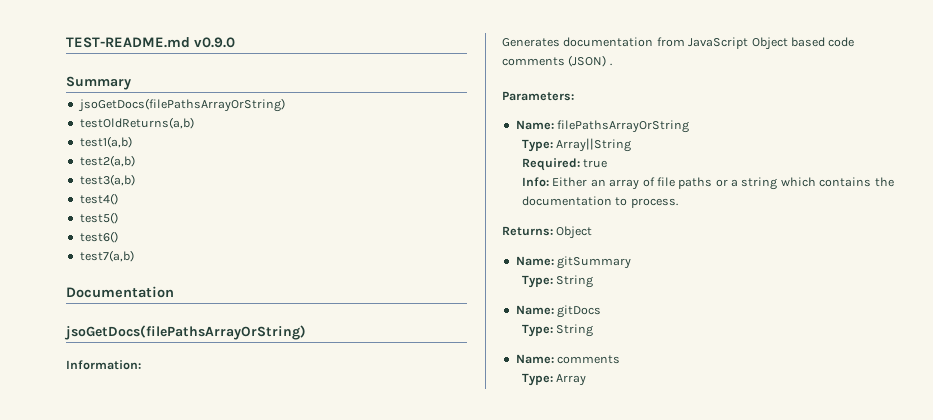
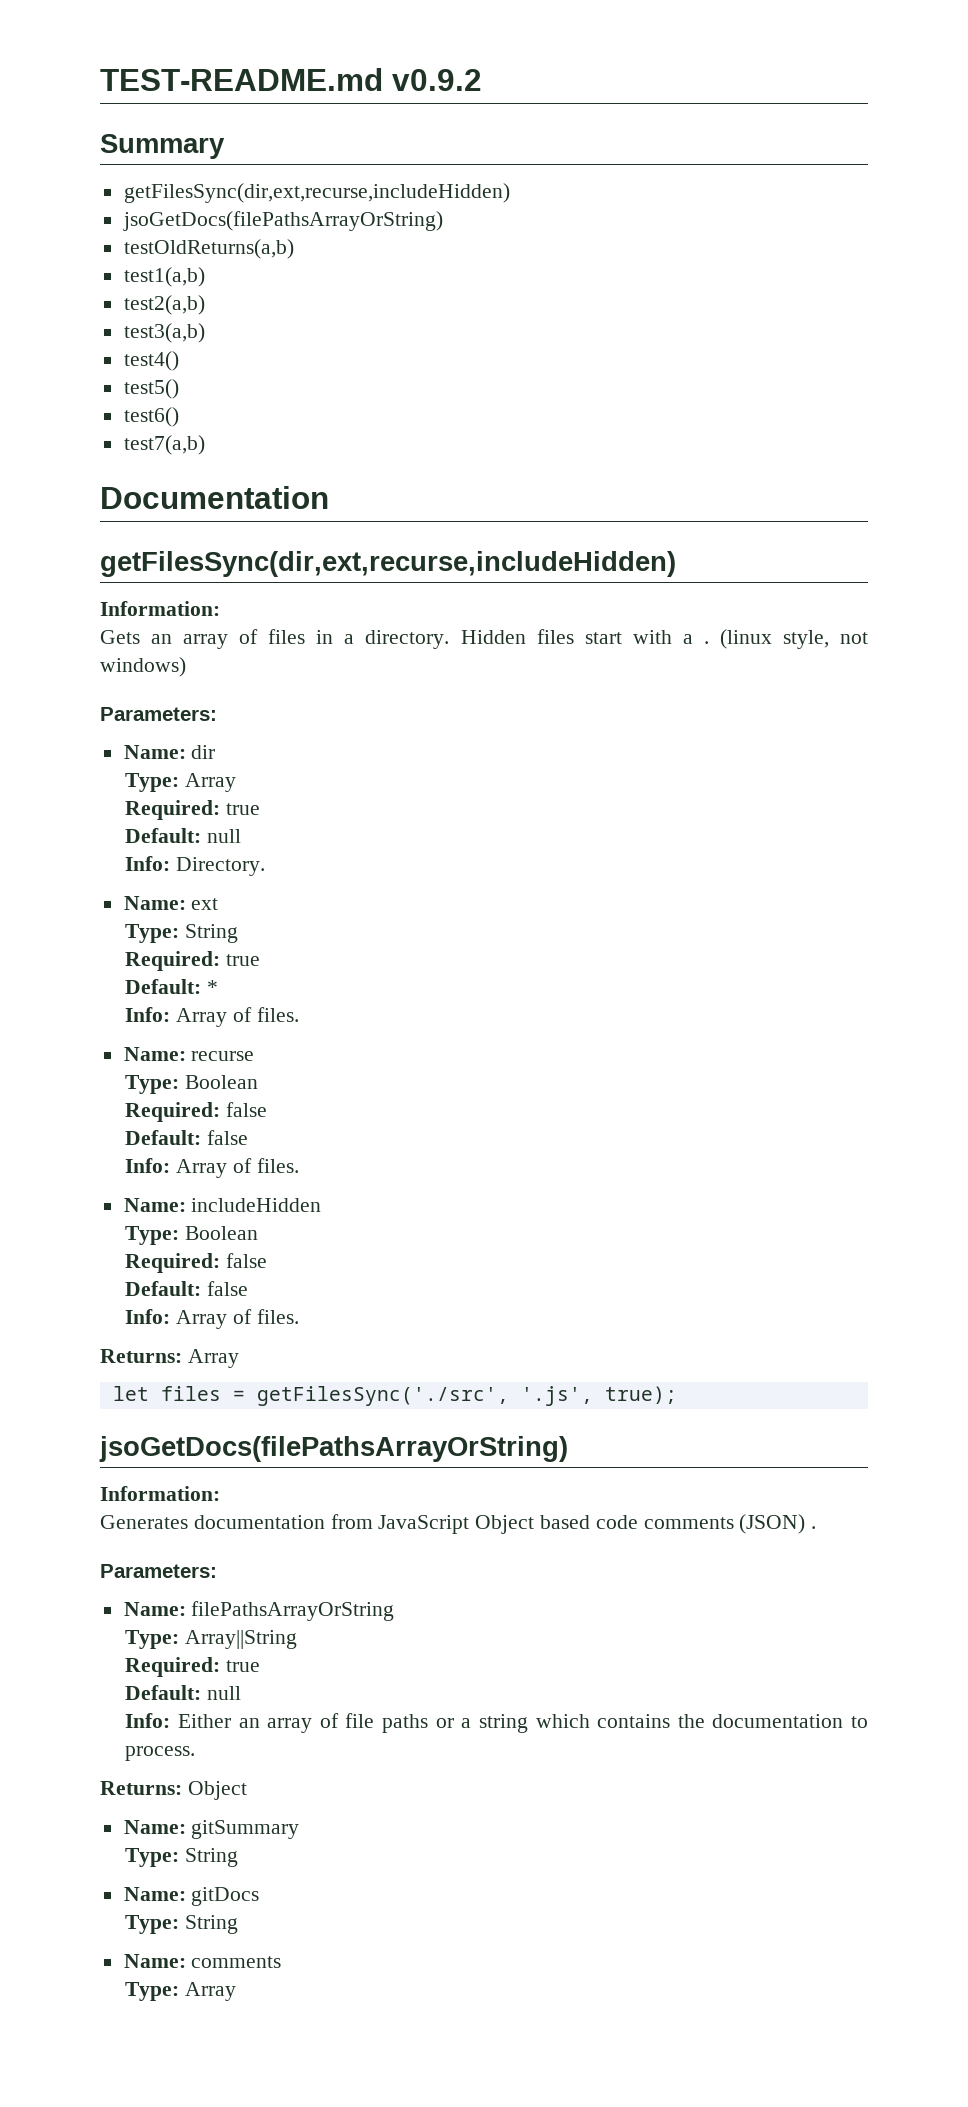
[194,37,235,48] v0.9.0 -> [392,69,482,91] v0.9.2
(131, 83) none -> [123,183,510,203] // getFilesSync(dir,ext,recurse,includeHidden)
(174, 292) none -> [100,551,676,577] [100,601,220,616] [100,629,868,649] [100,657,186,677] [100,707,217,721] [123,745,216,759] [125,773,237,792] [125,800,261,820] [125,828,242,843] [125,856,266,876] [123,896,219,910] [125,924,239,943] [125,951,261,971] [125,979,219,994] [125,1007,299,1027] [123,1047,255,1061] [125,1075,259,1094] [125,1102,268,1122] [125,1130,249,1145] [125,1158,299,1178] [123,1198,322,1212] [125,1226,259,1245] [125,1253,268,1273] [125,1281,249,1296] [125,1309,299,1329] [100,1349,239,1368] [112,1386,677,1406] // getFilesSync(dir,ext,recurse,includeHidden) // Information: // Gets an array of files in a directory. Hidden files start with a . (linux style, not windows) // Parameters: // Name: dir // Type: Array // Required: true // Default: null // Info: Directory. // Name: ext // Type: String // Required: true // Default: * // Info: Array of files. // Name: recurse // Type: Boolean // Required: false // Default: false // Info: Array of files. // Name: includeHidden // Type: Boolean // Required: false // Default: false // Info: Array of files. // Returns: Array // let files = getFilesSync('./src', '.js', true);
(608, 163) none -> [125,1685,242,1700] // Default: null

